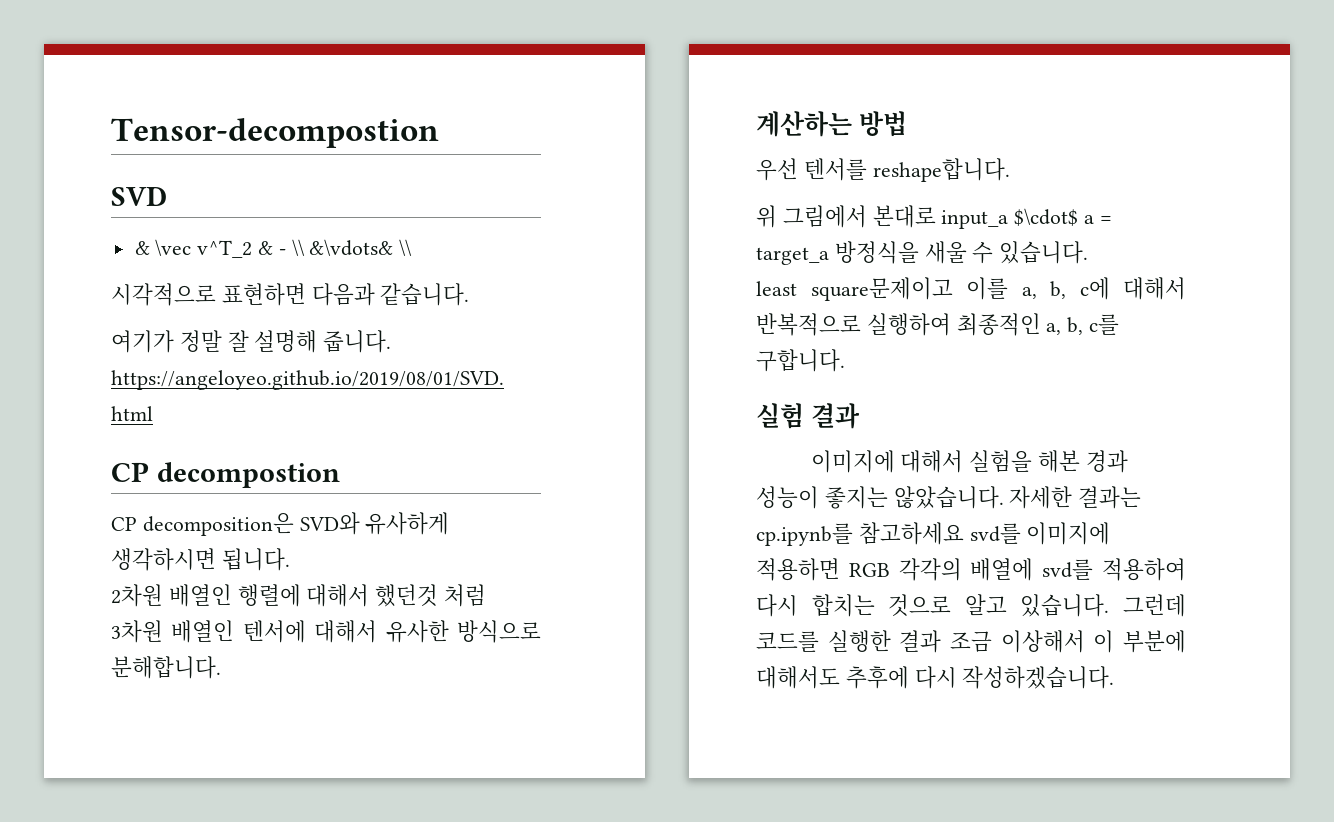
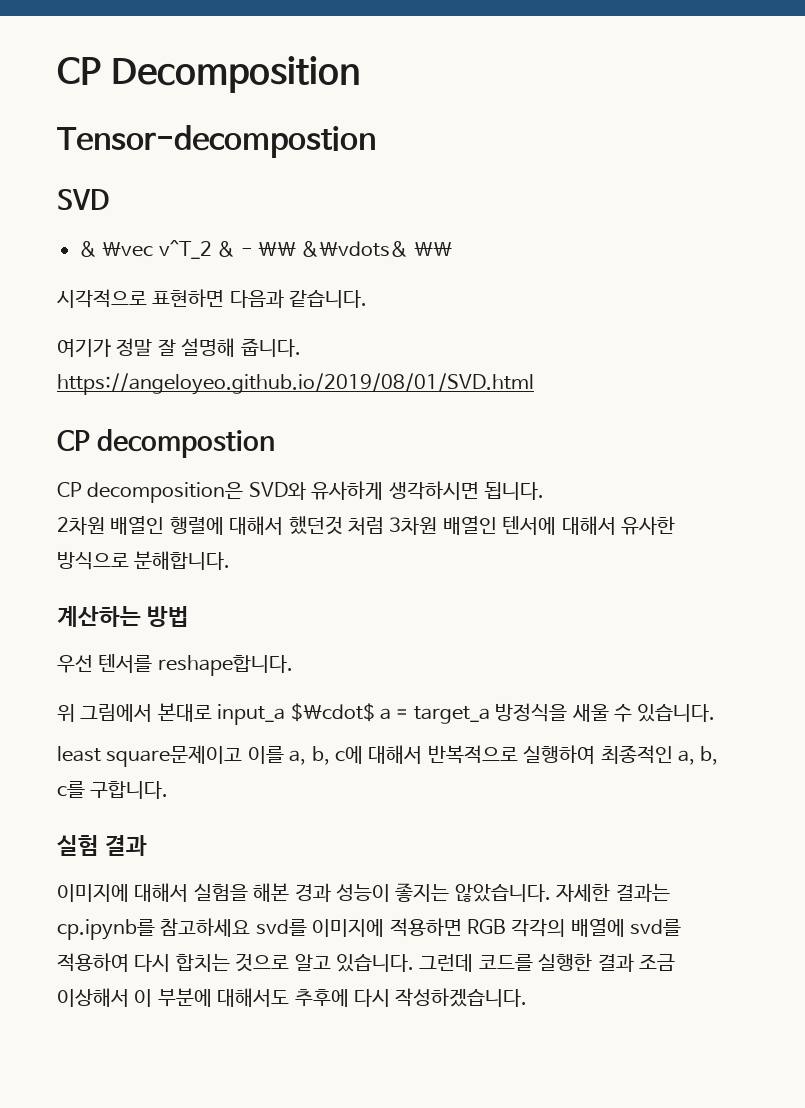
(111, 133) none -> [57,56,360,93] CP Decomposition //

